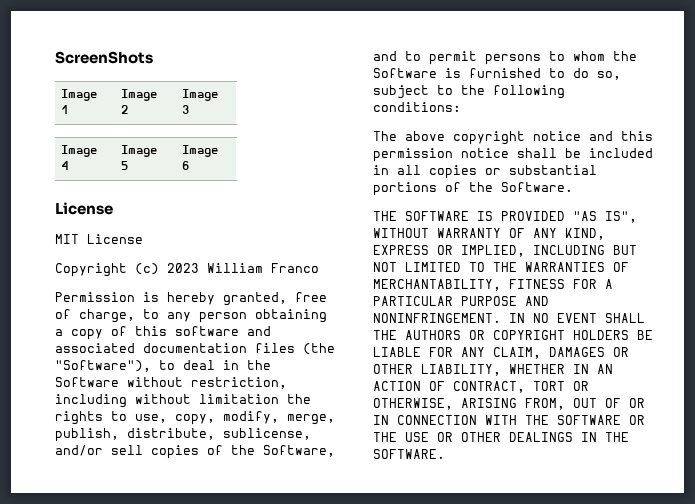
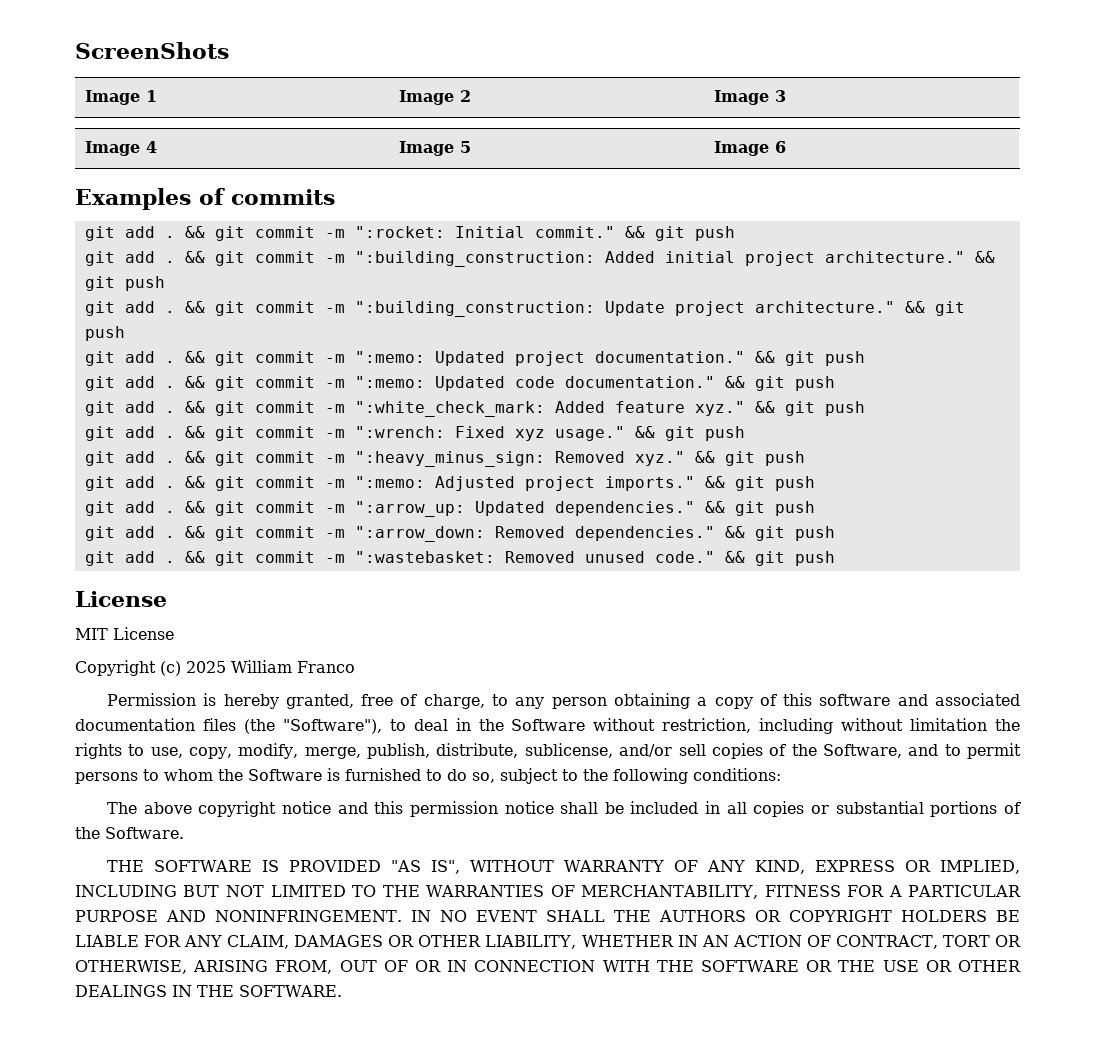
(190, 165) none -> [75,188,335,210] [84,226,735,241] [84,251,995,267] [84,276,165,291] [84,301,965,317] [84,326,125,341] [84,351,865,366] [84,376,835,391] [84,401,865,417] [84,426,745,441] [84,451,805,467] [84,476,815,491] [84,501,815,517] [84,526,835,542] [84,551,835,566] // Examples of commits // git add . && git commit -m ":rocket: Initial commit." && git push // git add . && git commit -m ":building_construction: Added initial project architecture." && git push // git add . && git commit -m ":building_construction: Update project architecture." && git push // git add . && git commit -m ":memo: Updated project documentation." && git push // git add . && git commit -m ":memo: Updated code documentation." && git push // git add . && git commit -m ":white_check_mark: Added feature xyz." && git push // git add . && git commit -m ":wrench: Fixed xyz usage." && git push // git add . && git commit -m ":heavy_minus_sign: Removed xyz." && git push // git add . && git commit -m ":memo: Adjusted project imports." && git push // git add . && git commit -m ":arrow_up: Updated dependencies." && git push // git add . && git commit -m ":arrow_down: Removed dependencies." && git push // git add . && git commit -m ":wastebasket: Removed unused code." && git push
[167,263,199,273] 2023 -> [186,661,226,673] 2025

